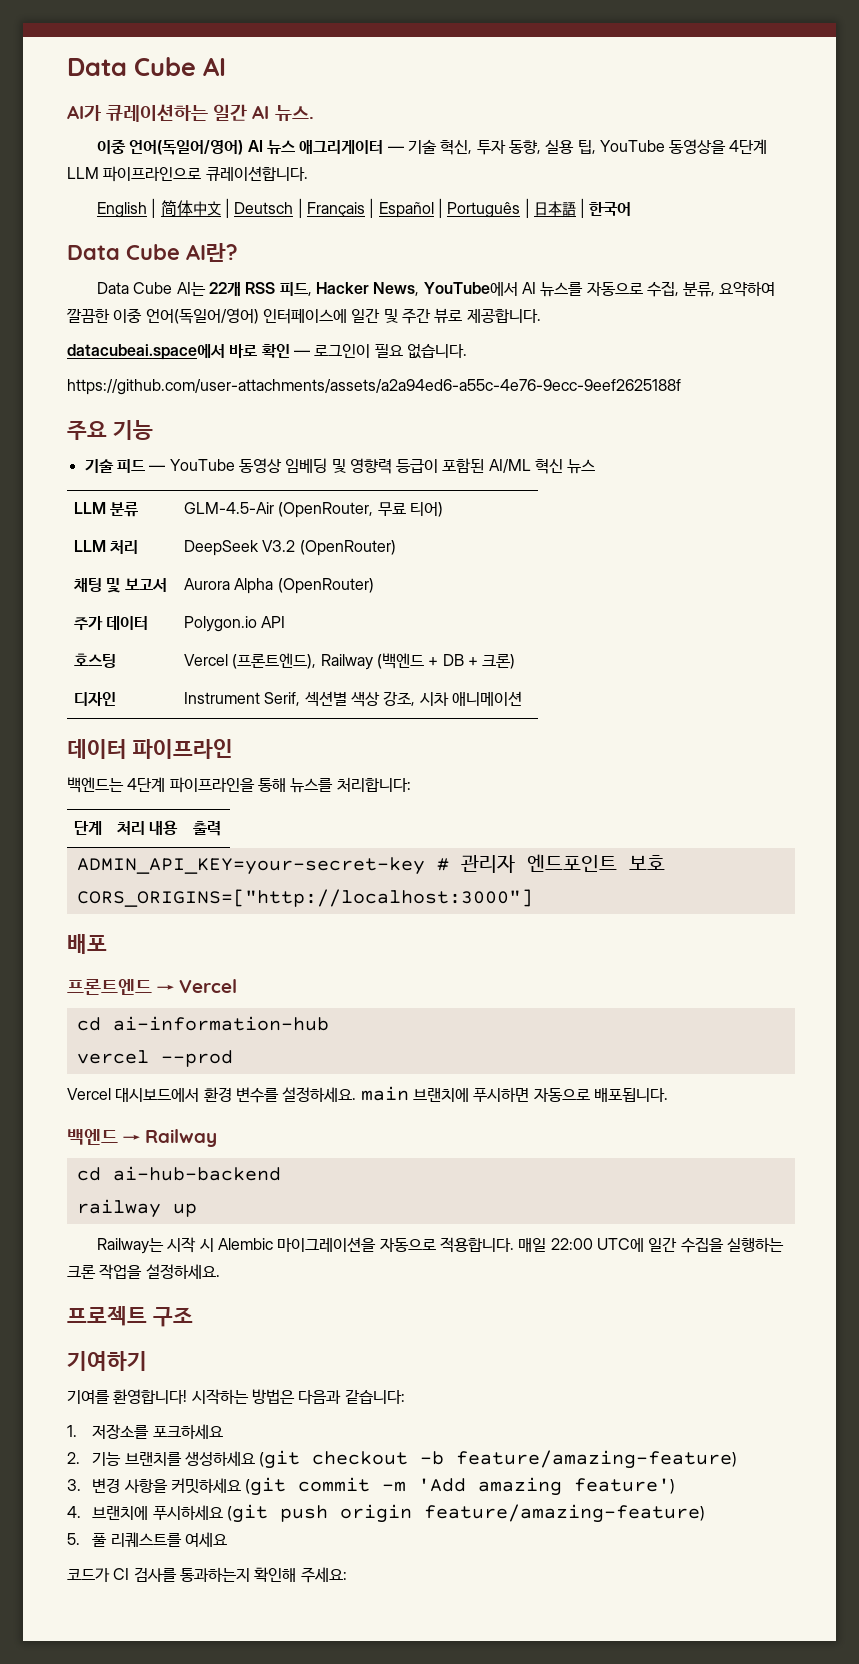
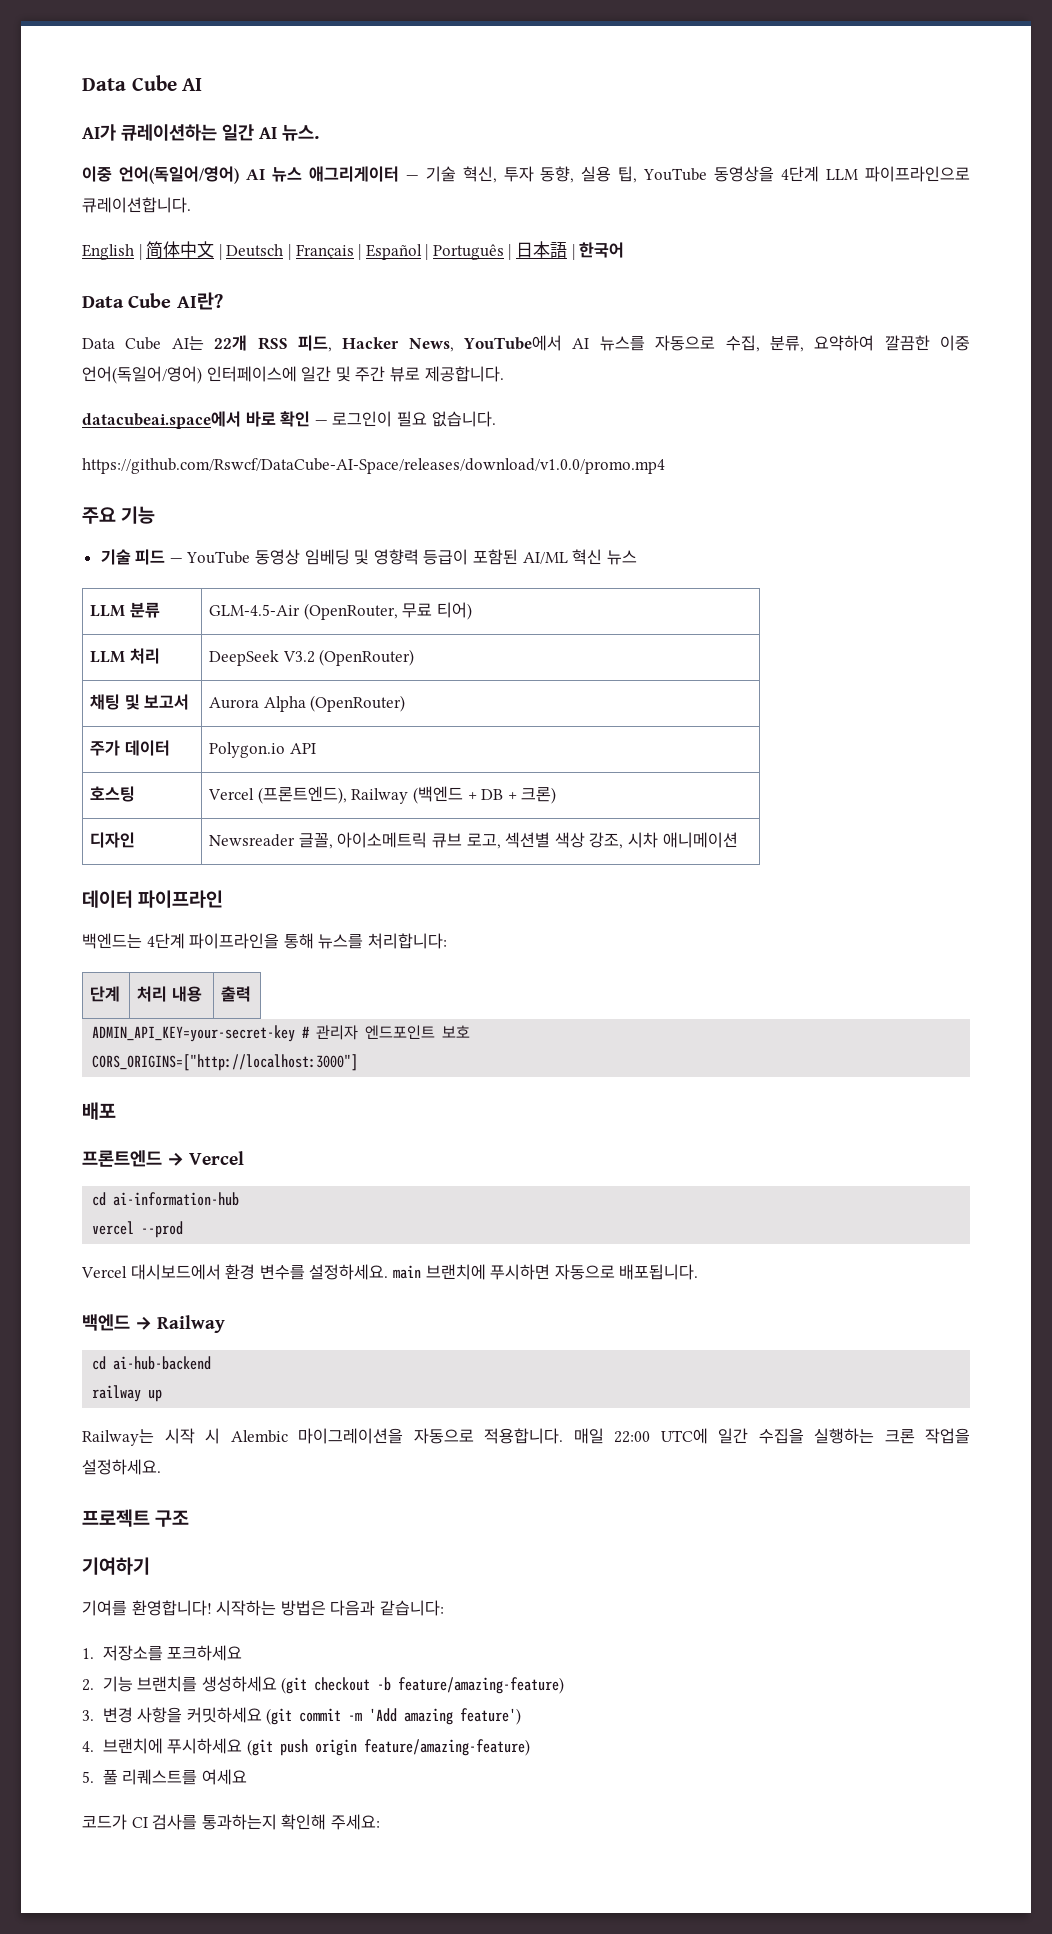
[67,379,681,395] https://github.com/user-attachments/assets/a2a94ed6-a55c-4e76-9ecc-9eef2625188f -> [82,458,665,474] https://github.com/Rswcf/DataCube-AI-Space/releases/download/v1.0.0/promo.mp4
[184,692,301,706] Instrument Serif, -> [209,832,501,849] Newsreader 글꼴, 아이소메트릭 큐브 로고,

